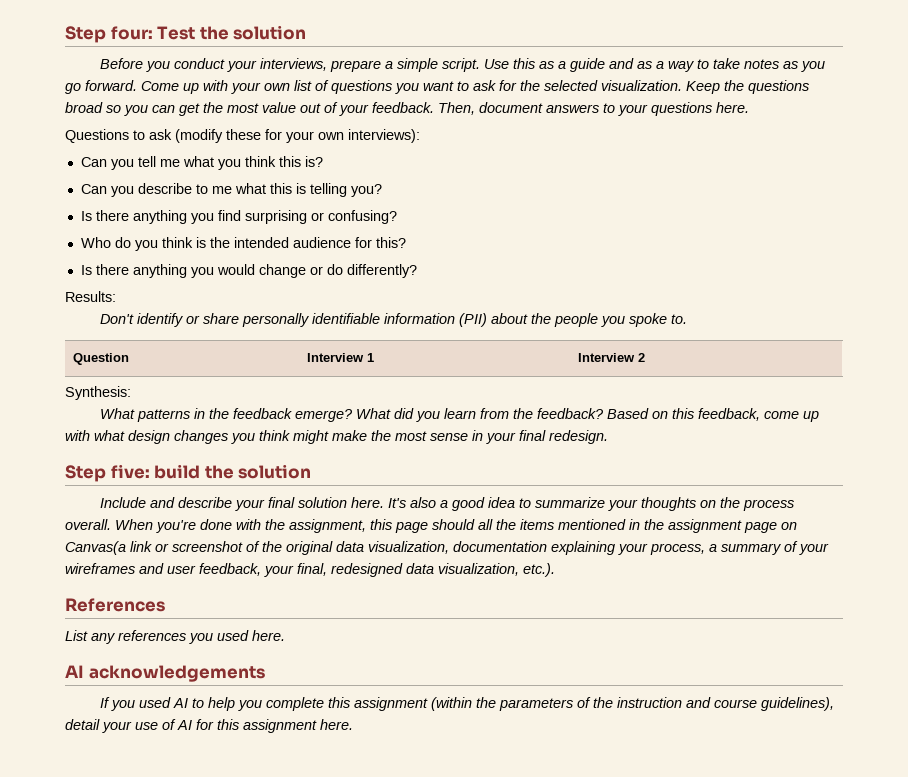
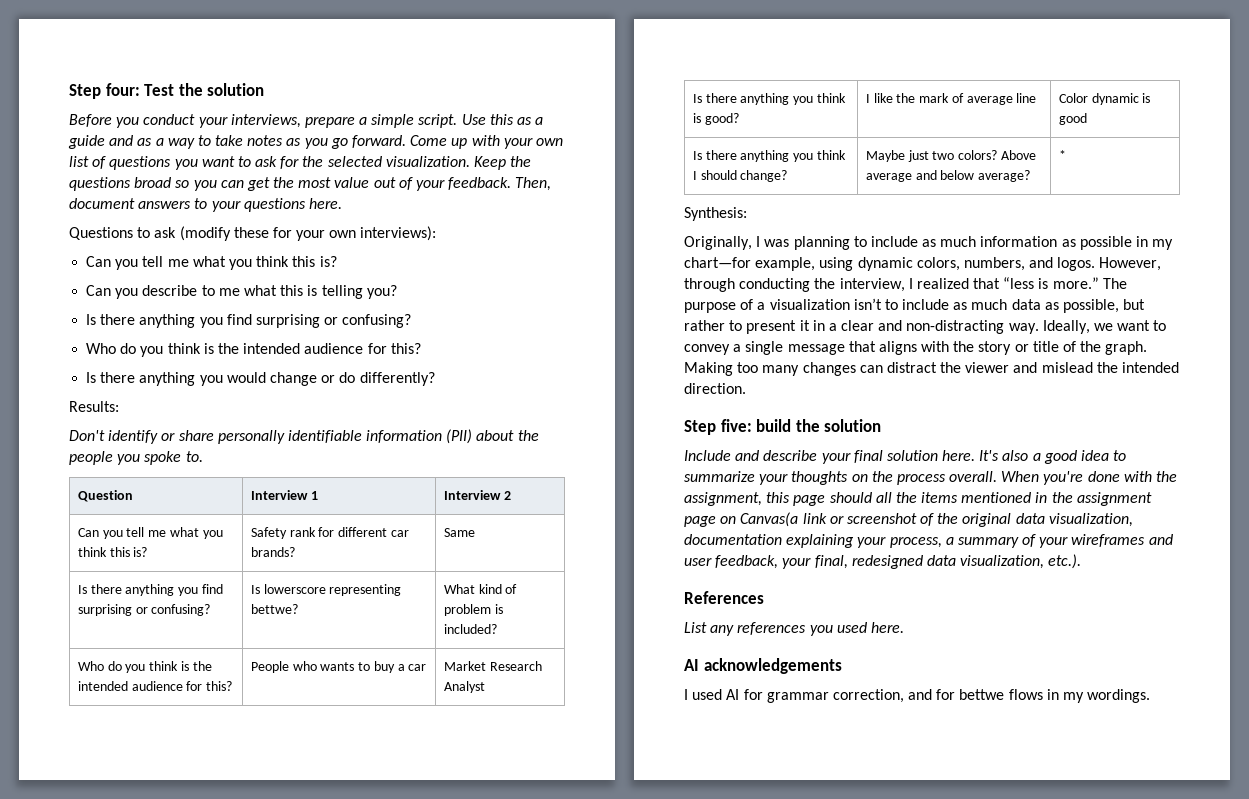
[65,386,131,400] [99,408,819,422] [65,430,608,444] // Synthesis: // What patterns in the feedback emerge? What did you learn from the feedback? Based on this feedback, come up with what design changes you think might make the most sense in your final redesign. -> [77,527,223,539] [77,547,148,557] [250,527,409,539] [250,547,295,557] [443,528,475,537] [77,584,223,596] [77,604,211,616] [250,584,402,596] [250,604,298,614] [443,584,518,594] [443,604,503,616] [443,624,497,634] [77,661,212,673] [77,681,233,691] [250,661,427,673] [443,661,542,671] [443,681,485,693] [692,93,846,105] [692,113,739,125] [865,93,1037,105] [1058,93,1151,105] [1058,113,1087,125] [692,150,846,162] [692,170,788,182] [865,150,1036,162] [865,170,1031,182] [1058,150,1066,160] [684,207,747,221] [684,236,1174,250] [684,257,1162,271] [684,277,1127,292] [684,298,1146,313] [684,320,1167,334] [684,341,1148,355] [684,362,1180,376] [684,383,746,394] // Can you tell me what you think this is? | Safety rank for different car brands? | Same // Is there anything you find surprising or confusing? | Is lowerscore representing bettwe? | What kind of problem is included? // Who do you think is the intended audience for this? | People who wants to buy a car | Market Research Analyst // Is there anything you think is good? | I like the mark of average line | Color dynamic is good // Is there anything you think I should change? | Maybe just two colors? Above average and below average? | * // Synthesis: // Originally, I was planning to include as much information as possible in my chart—for example, using dynamic colors, numbers, and logos. However, through conducting the interview, I realized that “less is more.” The purpose of a visualization isn’t to include as much data as possible, but rather to present it in a clear and non-distracting way. Ideally, we want to convey a single message that aligns with the story or title of the graph. Making too many changes can distract the viewer and mislead the intended direction.
[99,697,834,711] [65,719,353,733] If you used AI to help you complete this assignment (within the parameters of the instruction and course guidelines), detail your use of AI for this assignment here. -> [684,689,1151,703] I used AI for grammar correction, and for bettwe flows in my wordings.

